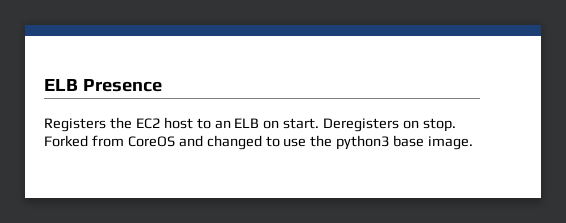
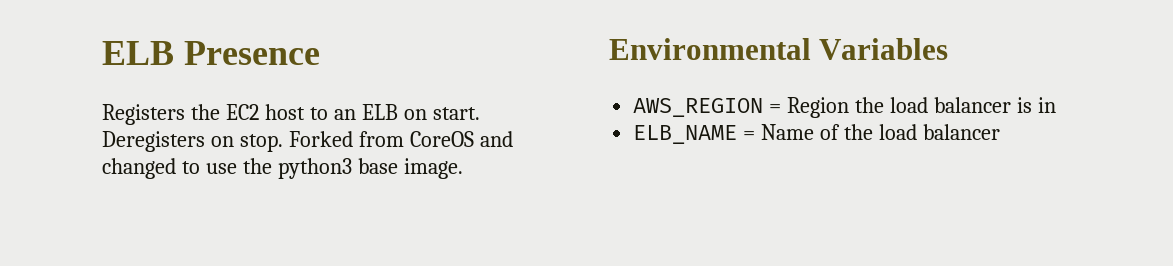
(474, 143) none -> [609,38,949,60] [633,97,1056,118] [633,124,1000,144] // Environmental Variables // AWS_REGION = Region the load balancer is in // ELB_NAME = Name of the load balancer

